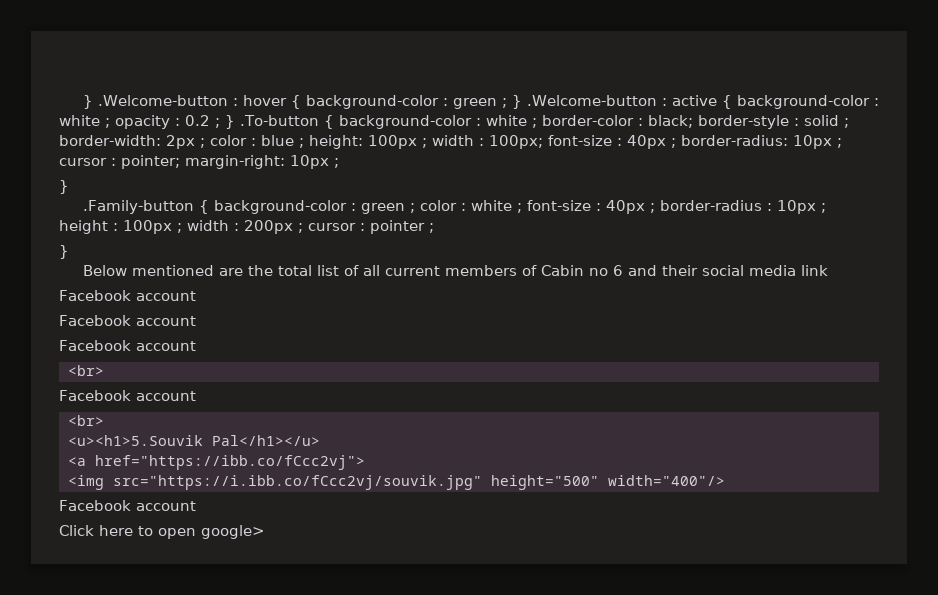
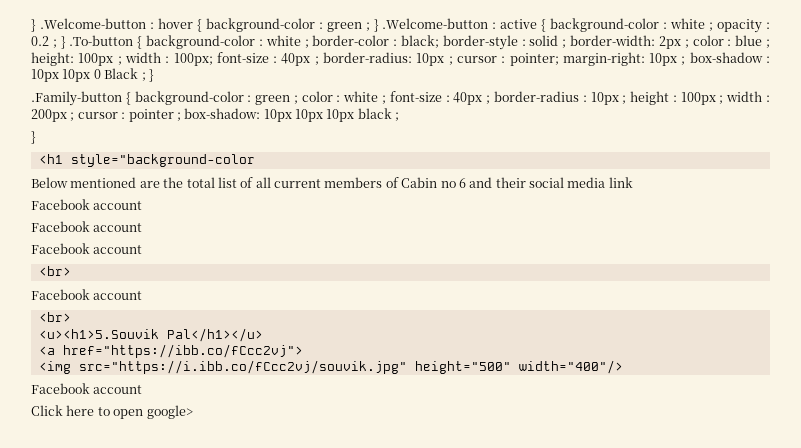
(339, 163) // -> [689,52,770,63] [31,68,146,82] box-shadow : 10px 10px 0 Black ;
[59,245,69,259] // } -> [184,108,400,122] [31,131,36,144] [38,154,255,167] box-shadow: 10px 10px 10px black ; // } // <h1 style="background-color

